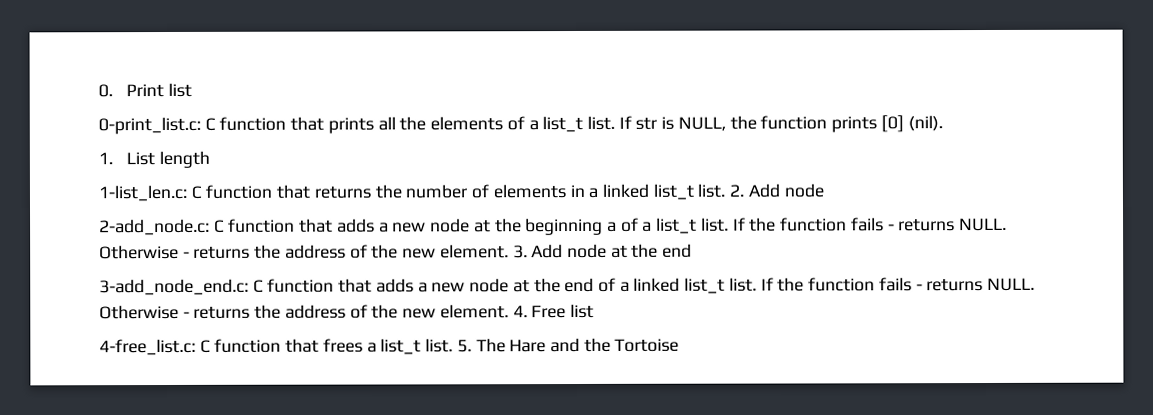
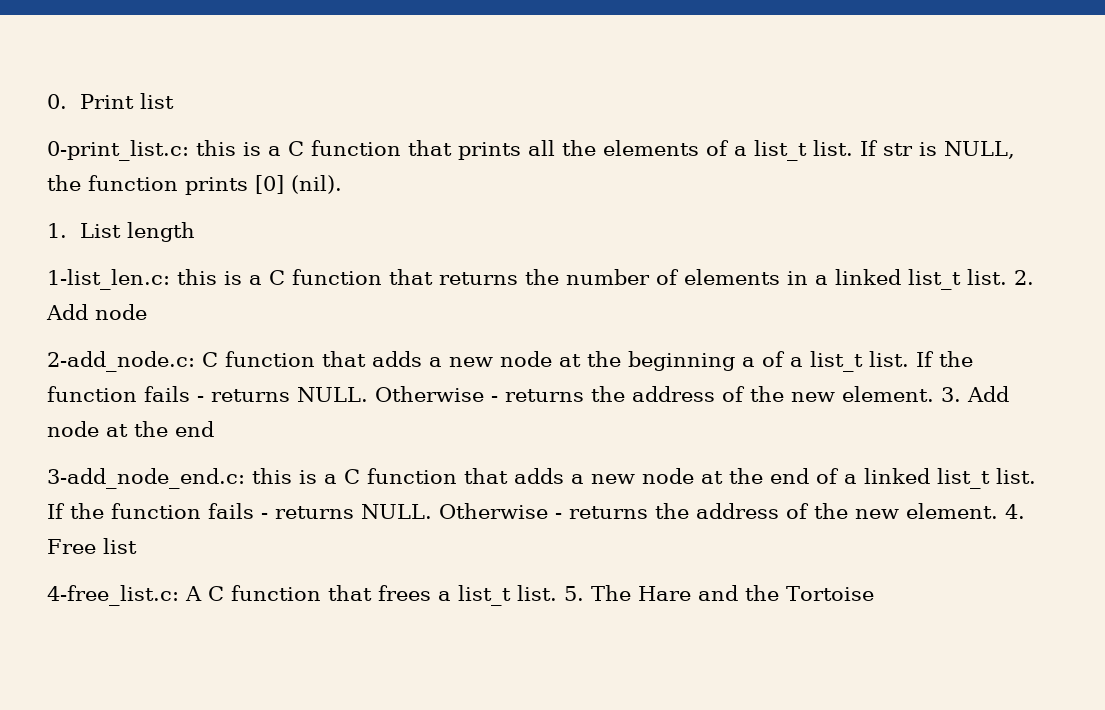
(201, 125) none -> [196,140,281,156] this is a
(187, 193) none -> [177,269,262,285] this is a
(249, 287) none -> [252,468,337,484] this is a
(196, 347) none -> [185,586,202,601] A

